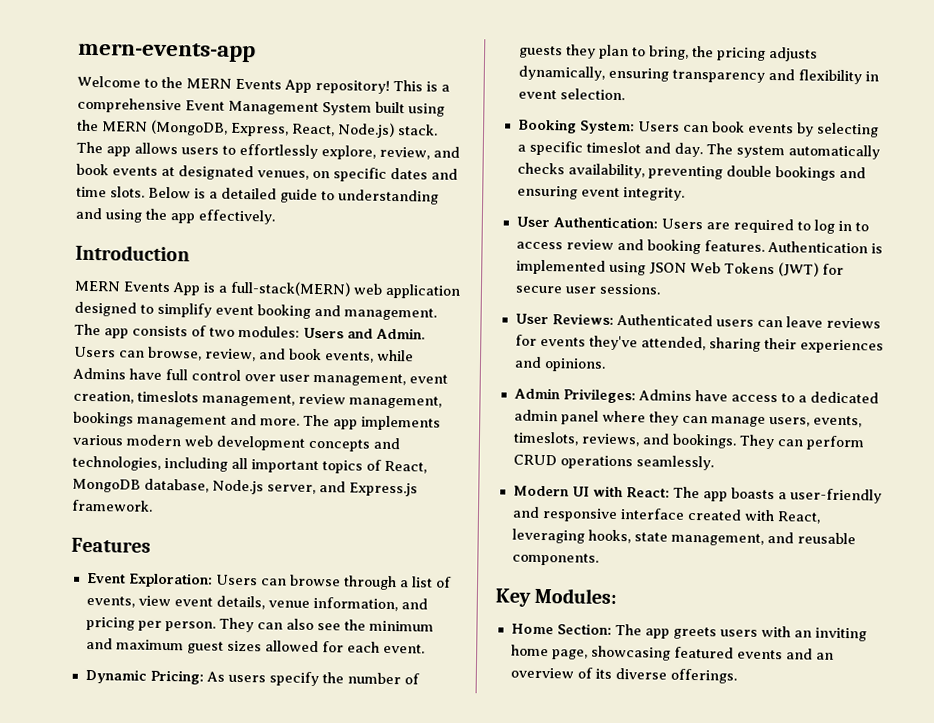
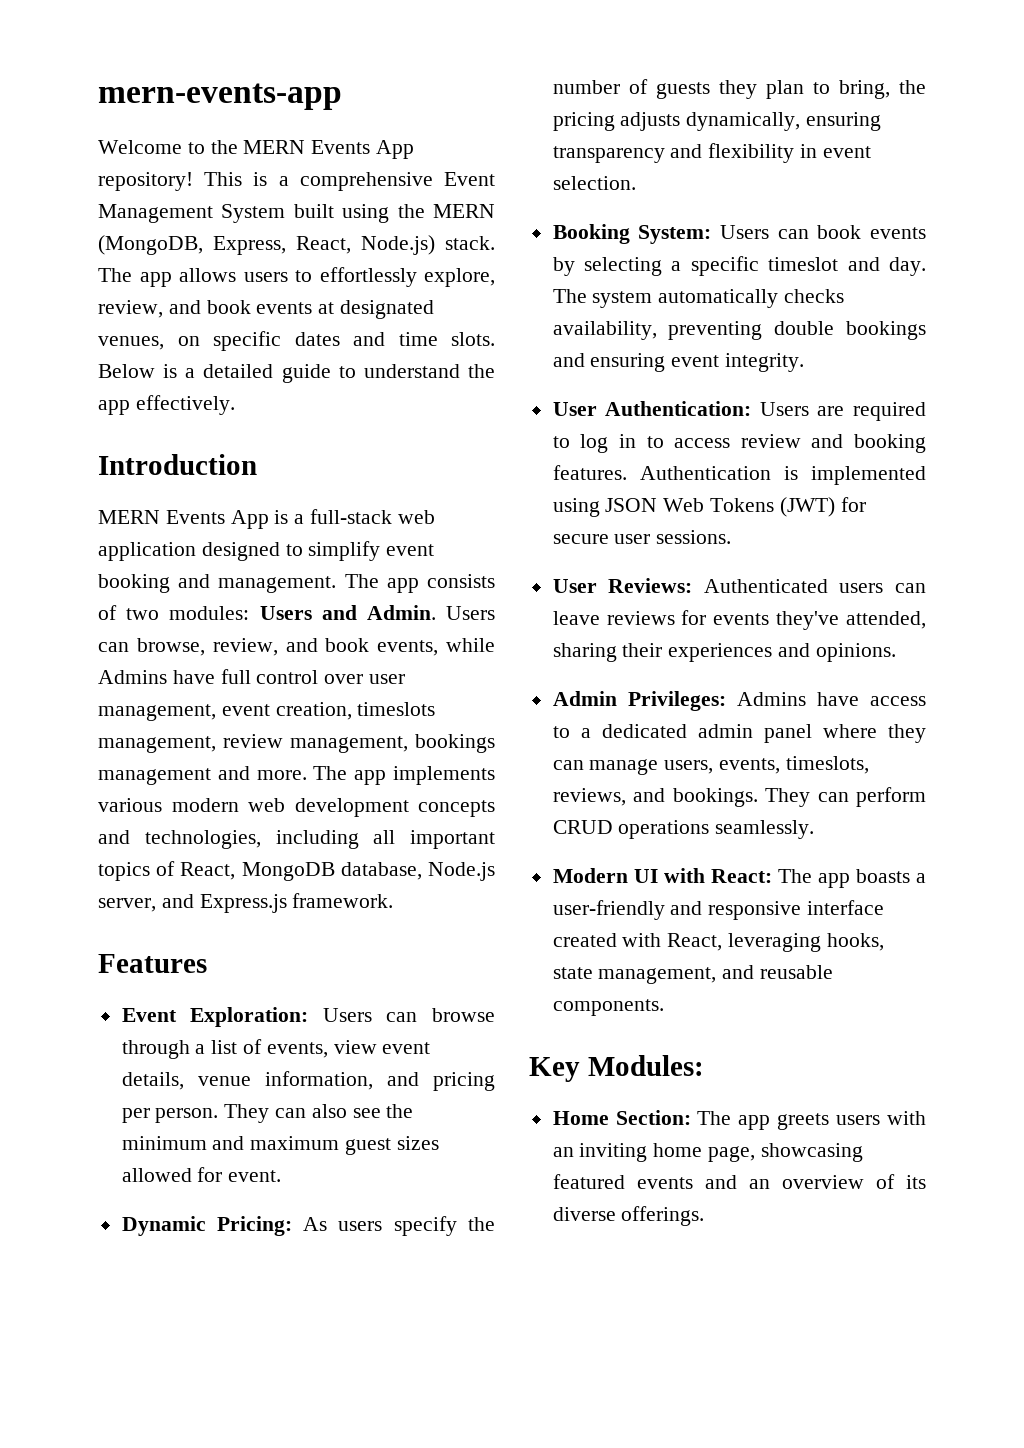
[338,189,439,205] [75,207,142,223] understanding and using -> [363,364,460,378] understand
[230,280,351,297] full-stack(MERN) -> [310,509,393,524] full-stack
[346,641,380,653] each -> (223, 1174) none

